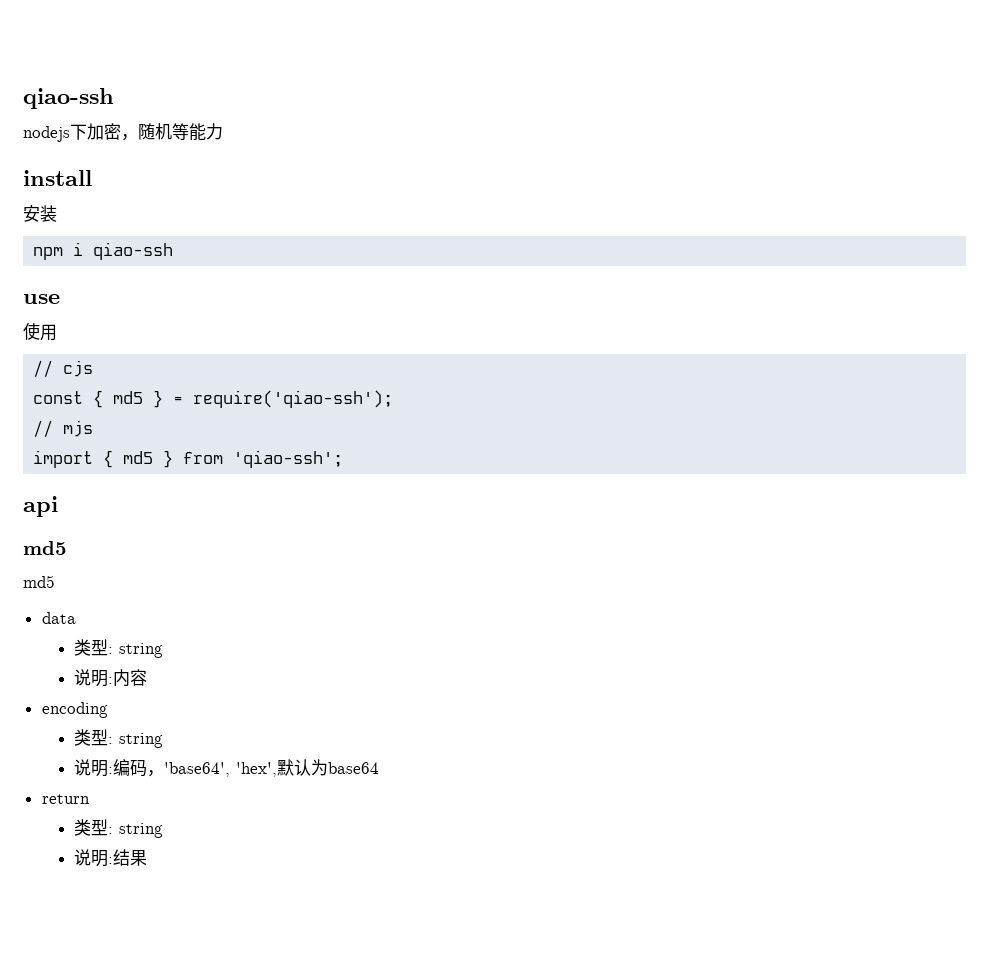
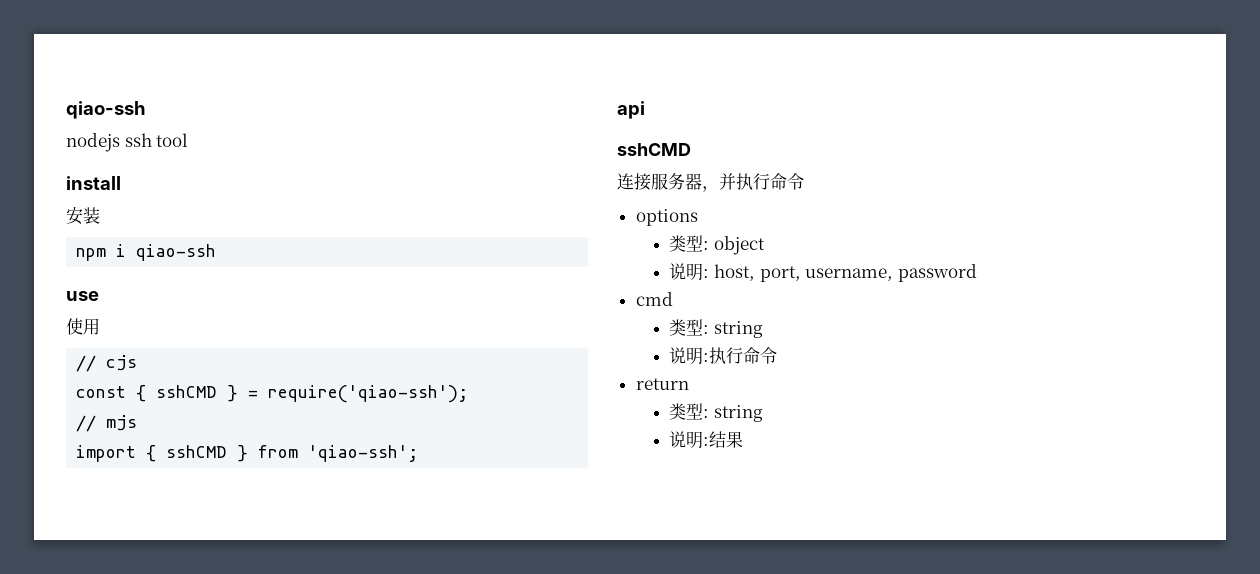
[70,123,223,141] 下加密，随机等能力 -> [124,133,189,147] ssh tool
[113,391,144,404] md5 -> [156,385,218,398] sshCMD
[123,451,154,464] md5 -> [166,445,228,458] sshCMD
[23,541,67,555] [23,575,55,588] [41,612,76,624] [73,639,163,658] [73,669,147,687] [41,702,108,718] [73,729,163,748] [73,759,379,777] md5 // md5 // data // 类型: string // 说明:内容 // encoding // 类型: string // 说明:编码，'base64', 'hex',默认为base64 -> [617,143,691,156] [617,173,804,192] [635,209,698,226] [669,235,765,255] [669,263,977,282] [635,292,673,306] [669,319,763,338] [669,347,778,365] sshCMD // 连接服务器，并执行命令 // options // 类型: object // 说明: host, port, username, password // cmd // 类型: string // 说明:执行命令

